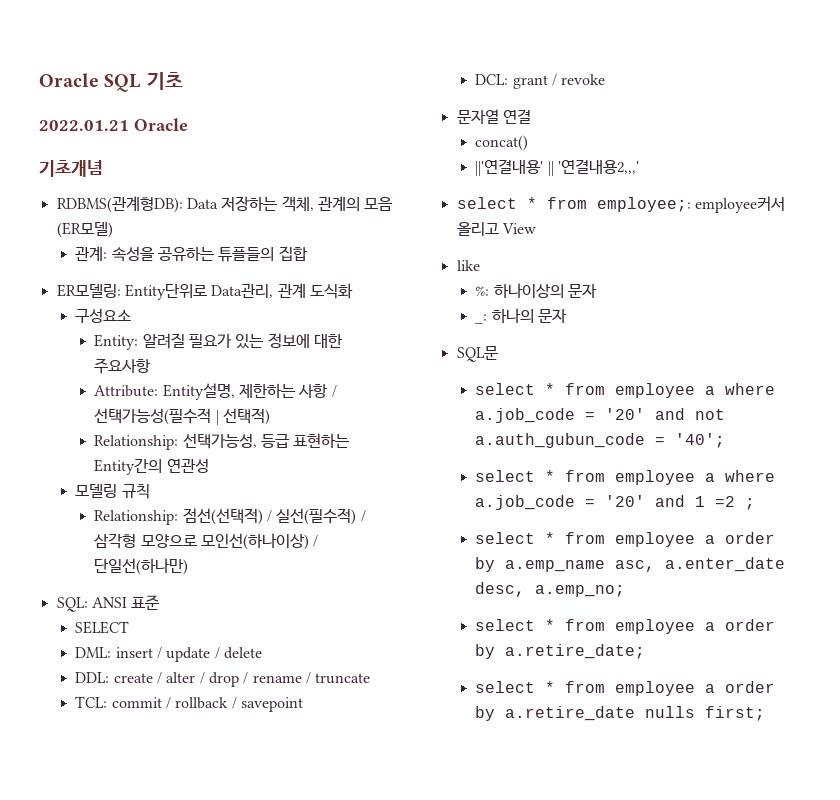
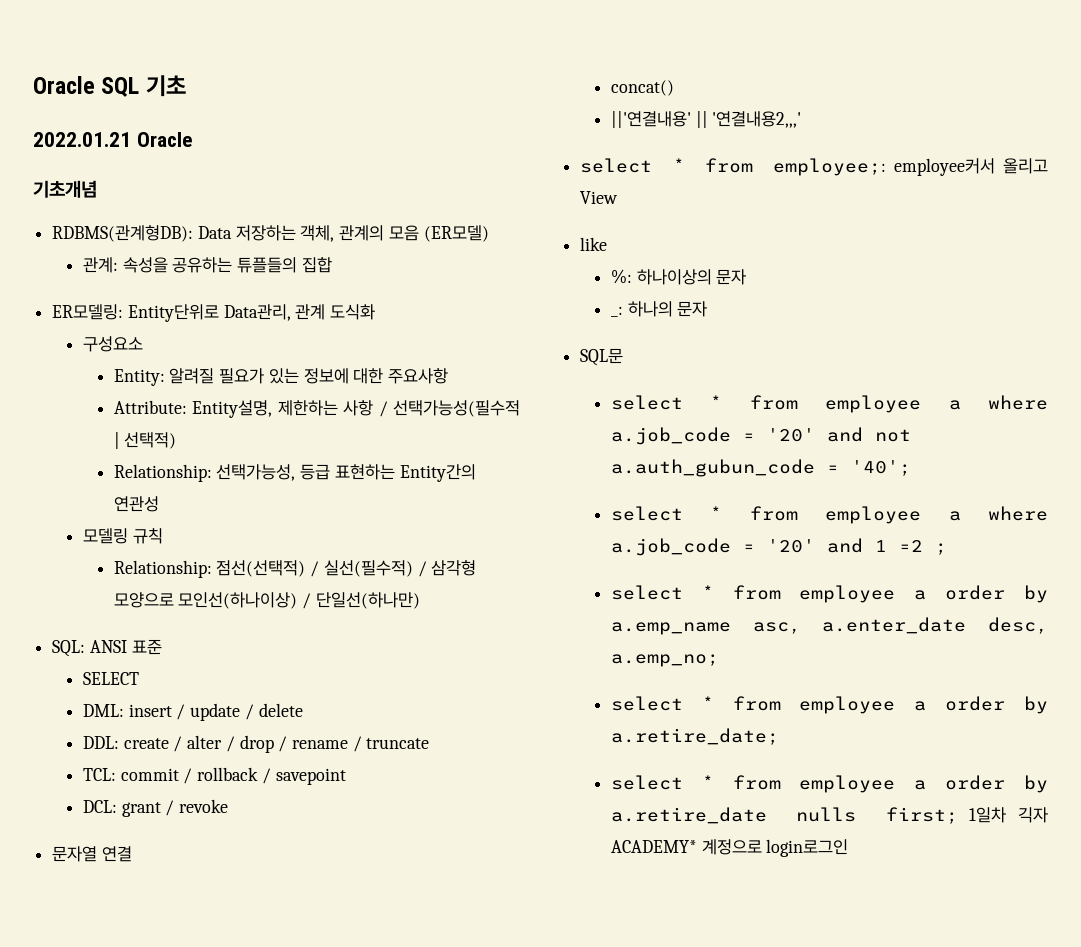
(766, 713) none -> [969,807,1048,823] [610,839,849,857] 1일차 긱자 ACADEMY* 계정으로 login로그인

